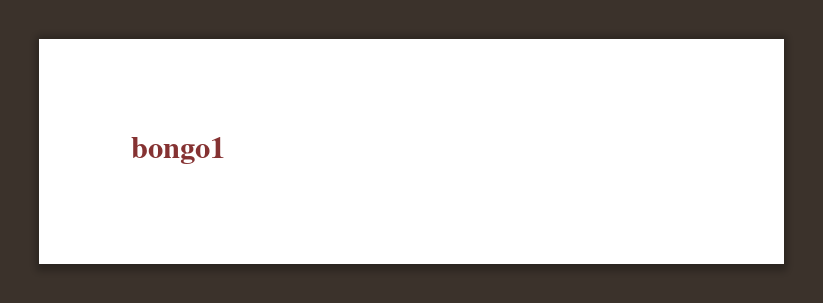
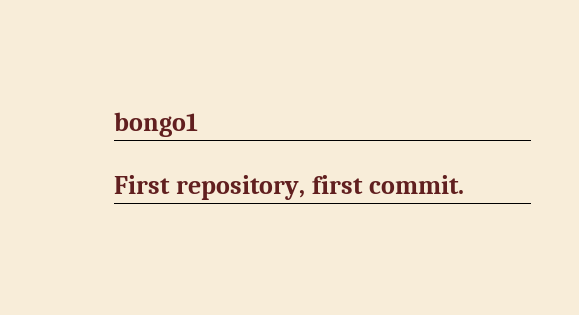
(225, 150) none -> [114,175,464,200] // First repository, first commit.

